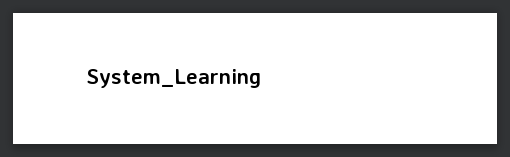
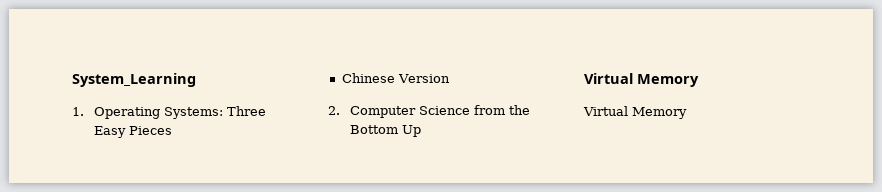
(261, 78) none -> [72,106,267,119] [94,126,173,138] [341,73,450,83] [328,105,531,118] [350,125,422,137] [584,73,699,87] [583,106,687,119] // 1. Operating Systems: Three Easy Pieces // Chinese Version // 2. Computer Science from the Bottom Up // Virtual Memory // Virtual Memory

